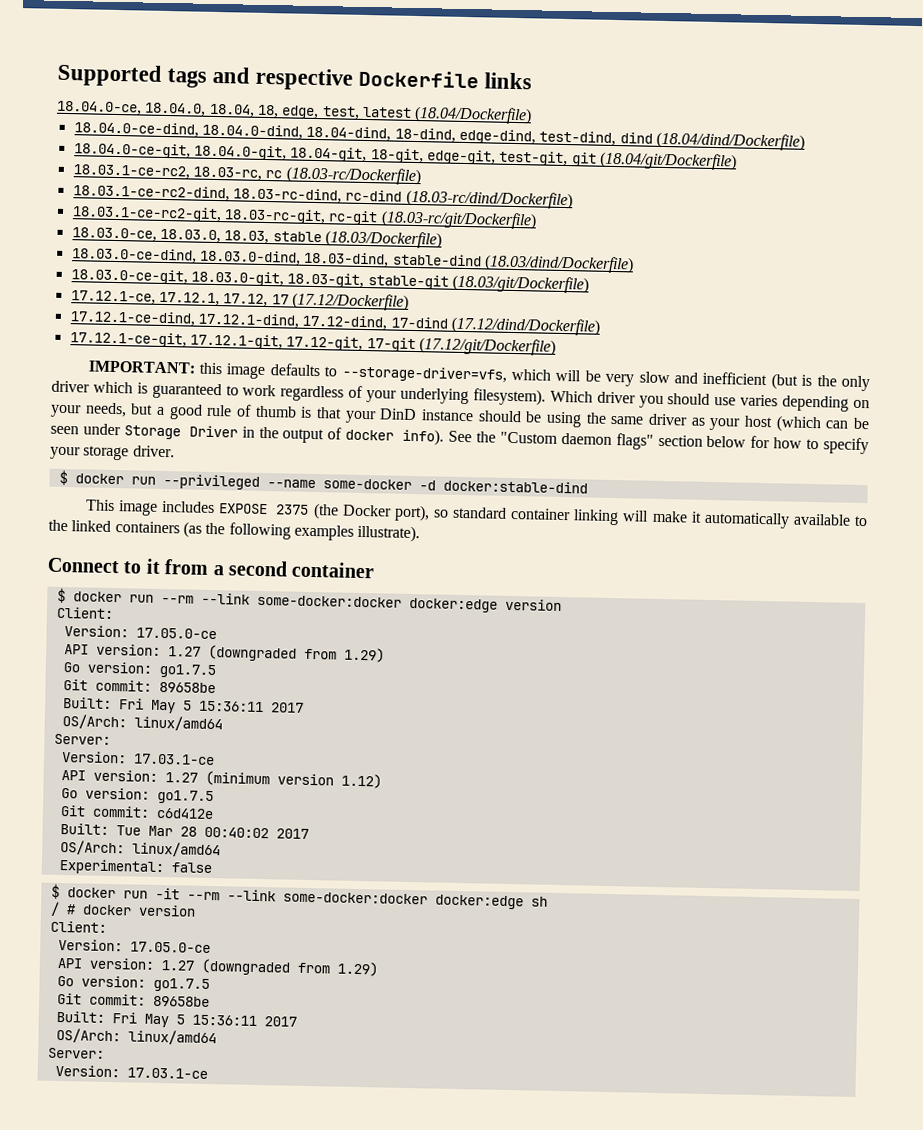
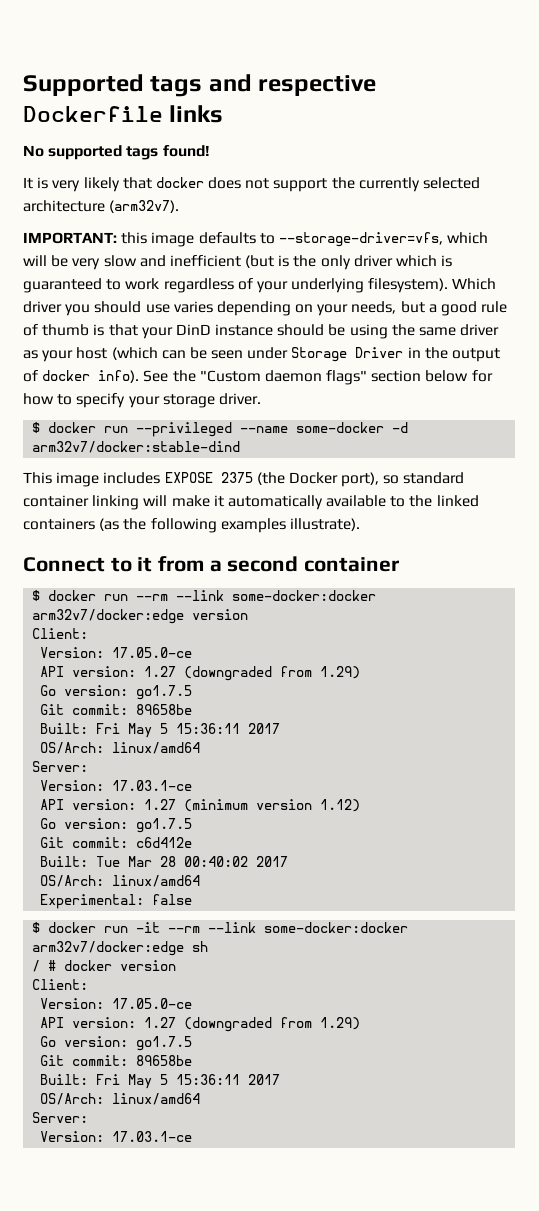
[56,100,533,125] [73,121,805,151] [73,142,737,171] [72,164,421,186] [72,184,573,210] [71,205,537,230] [71,227,442,249] [71,247,634,274] [70,268,589,294] [70,290,409,311] [69,310,600,336] [69,331,556,356] 18.04.0-ce, 18.04.0, 18.04, 18, edge, test, latest (18.04/Dockerfile) // 18.04.0-ce-dind, 18.04.0-dind, 18.04-dind, 18-dind, edge-dind, test-dind, dind (18.04/dind/Dockerfile) // 18.04.0-ce-git, 18.04.0-git, 18.04-git, 18-git, edge-git, test-git, git (18.04/git/Dockerfile) // 18.03.1-ce-rc2, 18.03-rc, rc (18.03-rc/Dockerfile) // 18.03.1-ce-rc2-dind, 18.03-rc-dind, rc-dind (18.03-rc/dind/Dockerfile) // 18.03.1-ce-rc2-git, 18.03-rc-git, rc-git (18.03-rc/git/Dockerfile) // 18.03.0-ce, 18.03.0, 18.03, stable (18.03/Dockerfile) // 18.03.0-ce-dind, 18.03.0-dind, 18.03-dind, stable-dind (18.03/dind/Dockerfile) // 18.03.0-ce-git, 18.03.0-git, 18.03-git, stable-git (18.03/git/Dockerfile) // 17.12.1-ce, 17.12.1, 17.12, 17 (17.12/Dockerfile) // 17.12.1-ce-dind, 17.12.1-dind, 17.12-dind, 17-dind (17.12/dind/Dockerfile) // 17.12.1-ce-git, 17.12.1-git, 17.12-git, 17-git (17.12/git/Dockerfile) -> [23,145,210,160] [23,177,481,192] [23,200,180,213] No supported tags found! // It is very likely that docker does not support the currently selected architecture (arm32v7).
[442,479,588,494] docker:stable-dind -> [32,441,241,453] arm32v7/docker:stable-dind
[408,597,498,613] docker:edge -> [32,609,185,624] arm32v7/docker:edge
[434,894,524,910] docker:edge -> [32,941,185,956] arm32v7/docker:edge

